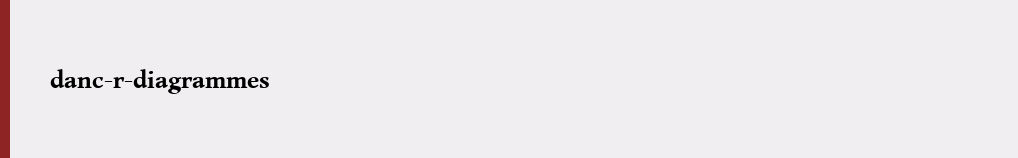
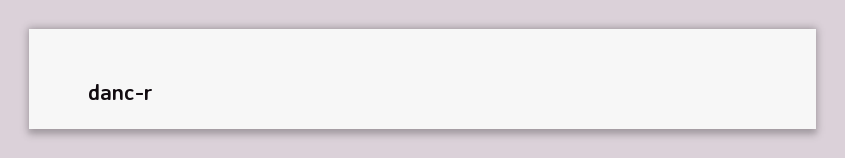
[50,69,270,94] danc-r-diagrammes -> [88,84,153,100] danc-r

